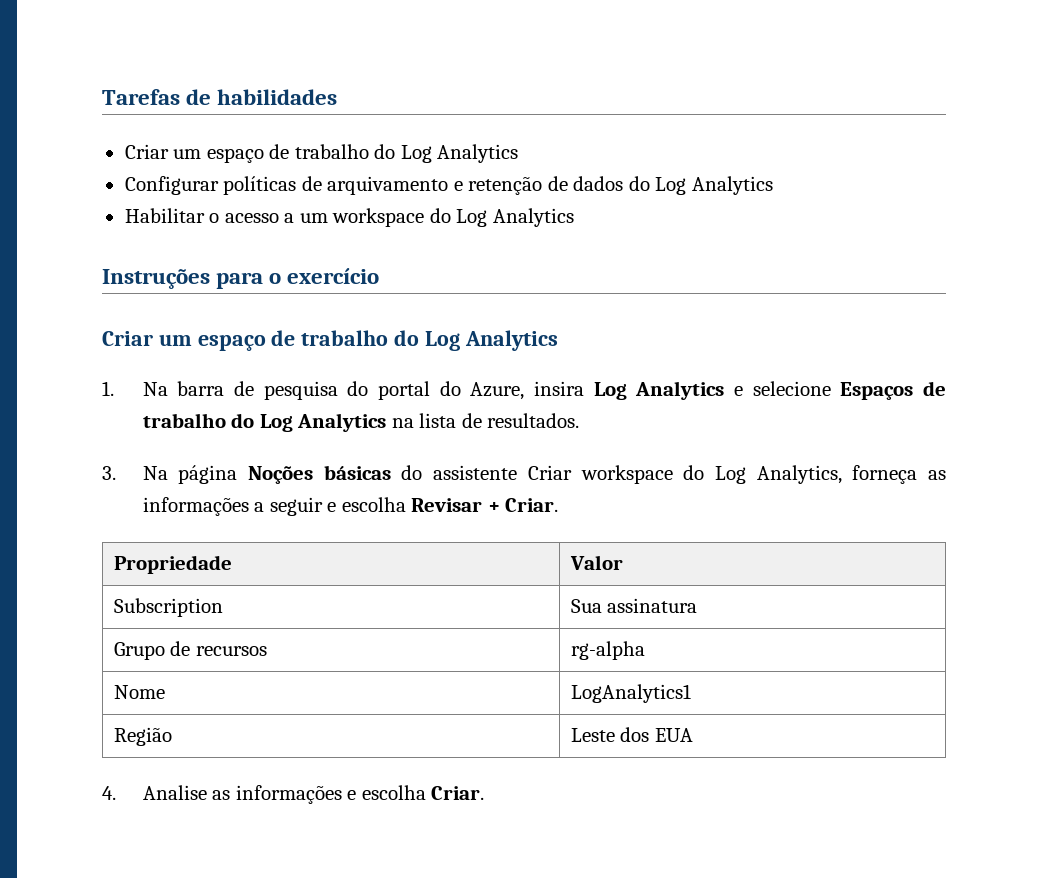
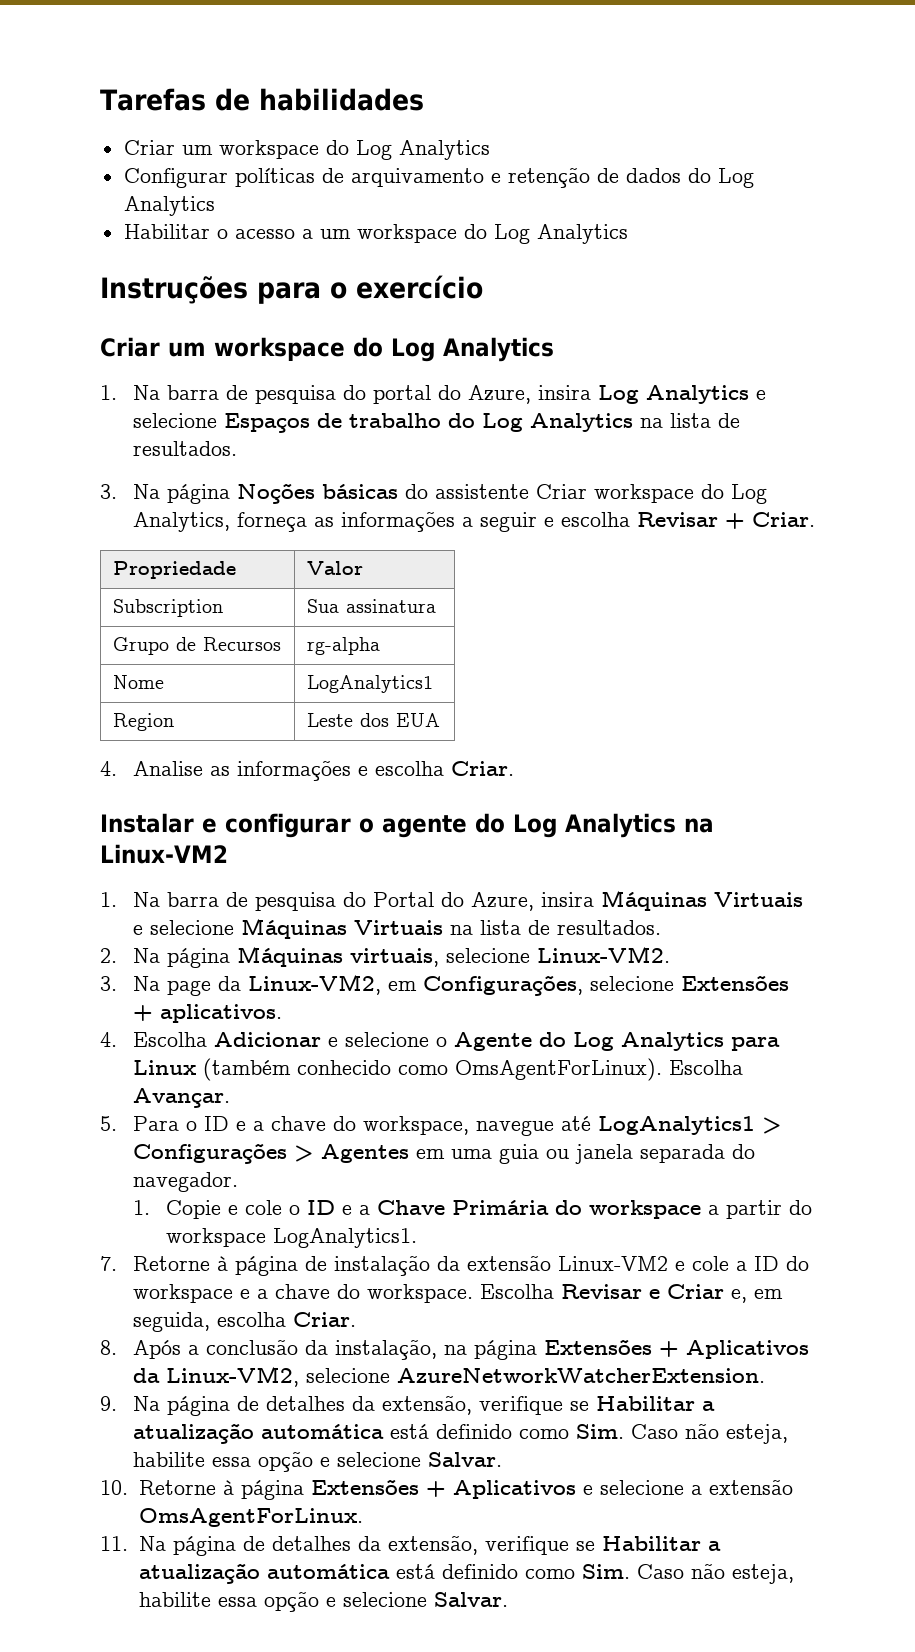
[206,144,369,163] espaço de trabalho -> [218,140,319,159] workspace
[197,330,389,351] espaço de trabalho -> [214,337,345,361] workspace
[196,646,268,656] recursos -> [202,637,281,651] Recursos
[113,727,172,746] Região -> [112,713,174,731] Region
(485, 793) none -> [100,813,714,838] [100,844,228,864] [100,890,803,911] [132,918,661,939] [100,946,670,968] [100,974,789,996] [132,1004,282,1023] [100,1032,780,1051] [132,1058,743,1081] [132,1088,230,1108] [100,1116,782,1136] [132,1143,755,1164] [132,1172,238,1192] [132,1200,812,1219] [165,1228,417,1248] [100,1255,809,1276] [132,1284,783,1303] [132,1312,356,1332] [100,1339,809,1360] [132,1366,765,1387] [100,1395,715,1416] [132,1423,788,1444] [132,1451,502,1472] [100,1479,793,1500] [138,1508,363,1527] [100,1535,721,1556] [138,1563,794,1584] [138,1591,508,1612] // Instalar e configurar o agente do Log Analytics na Linux-VM2 // 1. Na barra de pesquisa do Portal do Azure, insira Máquinas Virtuais e selecione Máquinas Virtuais na lista de resultados. // 2. Na página Máquinas virtuais, selecione Linux-VM2. // 3. Na page da Linux-VM2, em Configurações, selecione Extensões + aplicativos. // 4. Escolha Adicionar e selecione o Agente do Log Analytics para Linux (também conhecido como OmsAgentForLinux). Escolha Avançar. // 5. Para o ID e a chave do workspace, navegue até LogAnalytics1 > Configurações > Agentes em uma guia ou janela separada do navegador. // 1. Copie e cole o ID e a Chave Primária do workspace a partir do workspace LogAnalytics1. // 7. Retorne à página de instalação da extensão Linux-VM2 e cole a ID do workspace e a chave do workspace. Escolha Revisar e Criar e, em seguida, escolha Criar. // 8. Após a conclusão da instalação, na página Extensões + Aplicativos da Linux-VM2, selecione AzureNetworkWatcherExtension. // 9. Na página de detalhes da extensão, verifique se Habilitar a atualização automática está definido como Sim. Caso não esteja, habilite essa opção e selecione Salvar. // 10. Retorne à página Extensões + Aplicativos e selecione a extensão OmsAgentForLinux. // 11. Na página de detalhes da extensão, verifique se Habilitar a atualização automática está definido como Sim. Caso não esteja, habilite essa opção e selecione Salvar.

